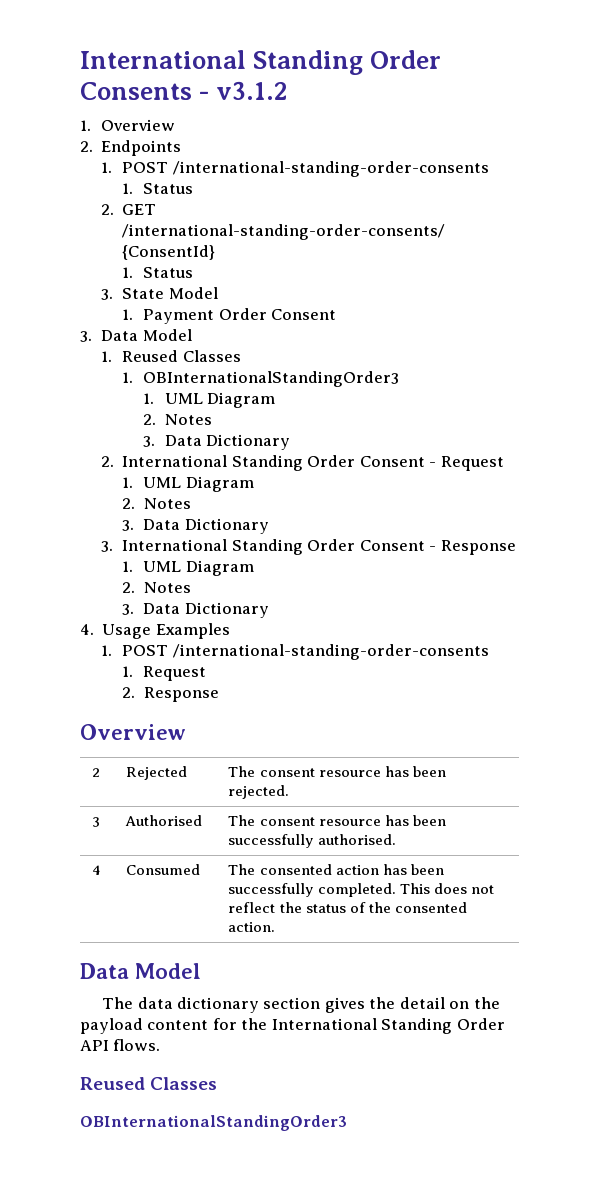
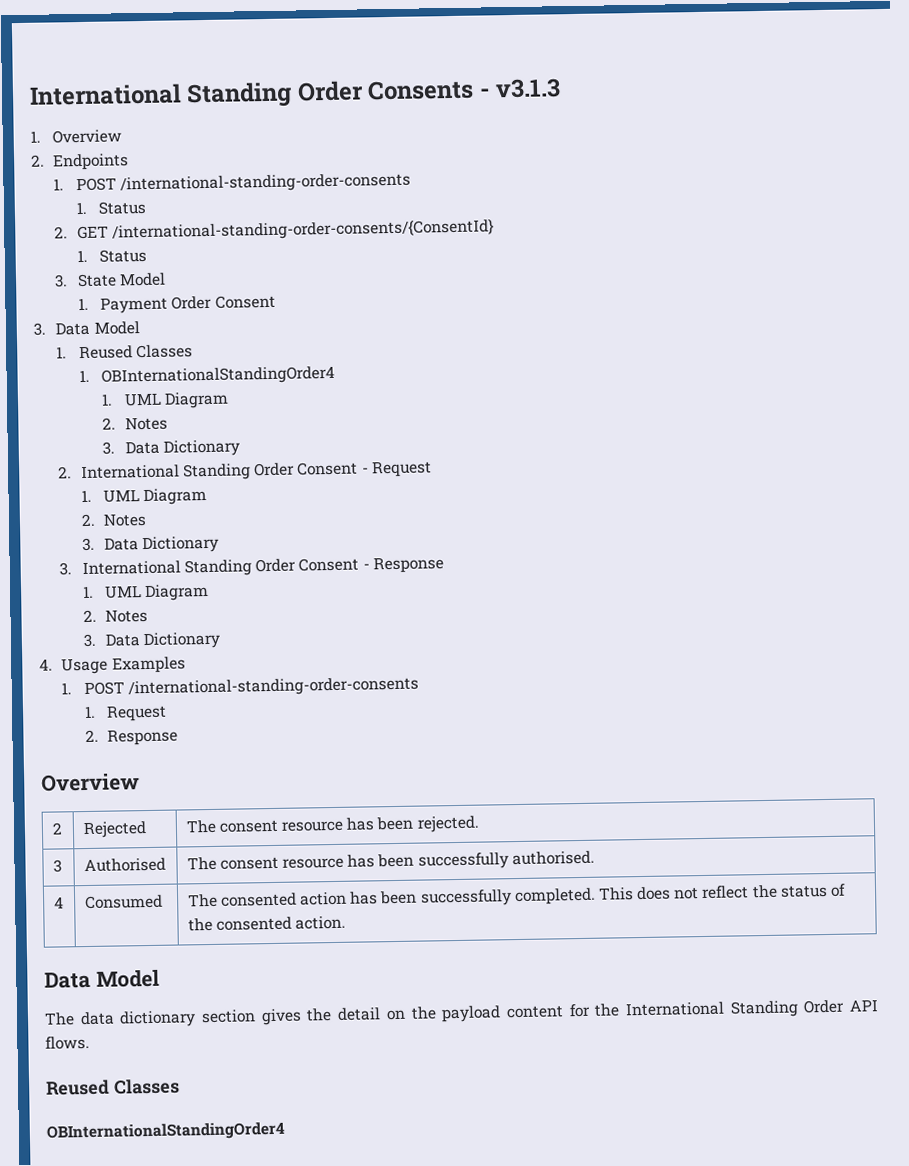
[216,81,288,100] v3.1.2 -> [495,78,562,99] v3.1.3
[143,371,400,387] OBInternationalStandingOrder3 -> [101,365,336,386] OBInternationalStandingOrder4
[80,1115,347,1131] OBInternationalStandingOrder3 -> [46,1121,285,1142] OBInternationalStandingOrder4

